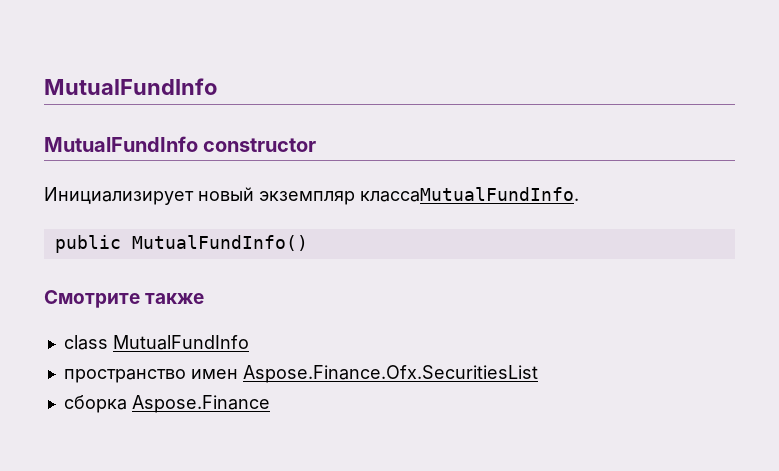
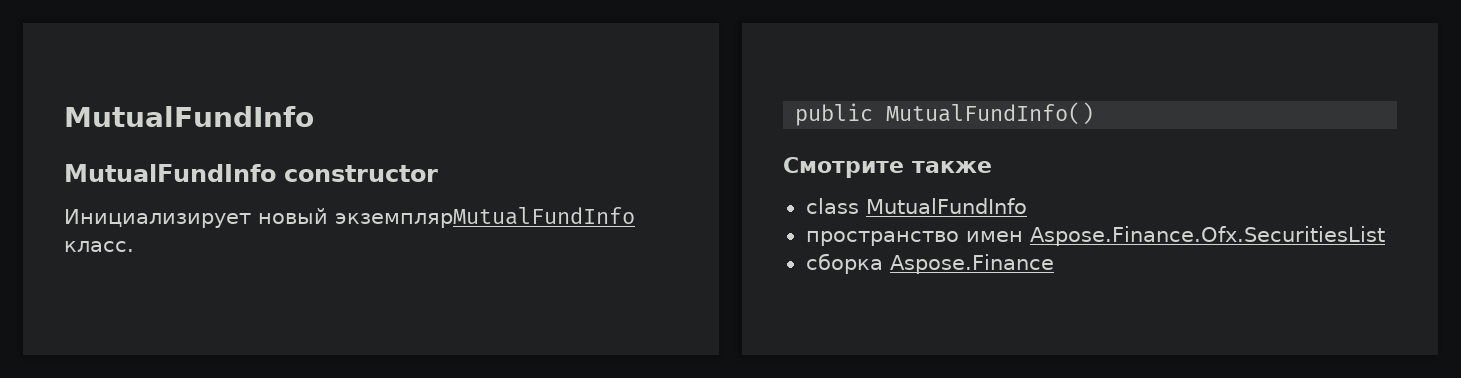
[259,187,579,205] экземпляр классаMutualFundInfo. -> [335,207,635,228] [64,241,134,252] экземплярMutualFundInfo класс.

